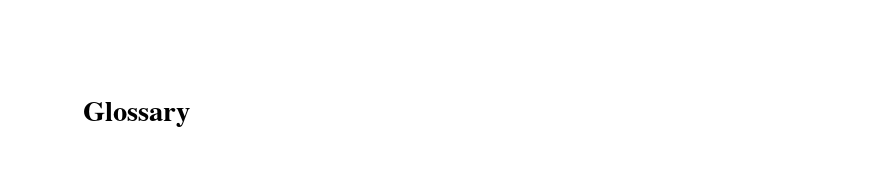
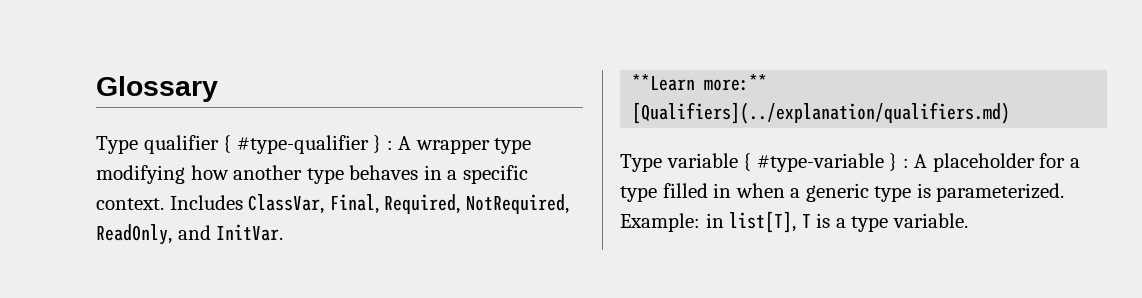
(190, 114) none -> [96,135,532,154] [96,165,528,184] [96,194,569,214] [96,224,284,245] [632,74,768,91] [632,102,1011,124] [620,153,1080,172] [620,183,1065,202] [620,211,968,233] // Type qualifier { #type-qualifier } : A wrapper type modifying how another type behaves in a specific context. Includes ClassVar, Final, Required, NotRequired, ReadOnly, and InitVar. // **Learn more:** [Qualifiers](../explanation/qualifiers.md) // Type variable { #type-variable } : A placeholder for a type filled in when a generic type is parameterized. Example: in list[T], T is a type variable.

